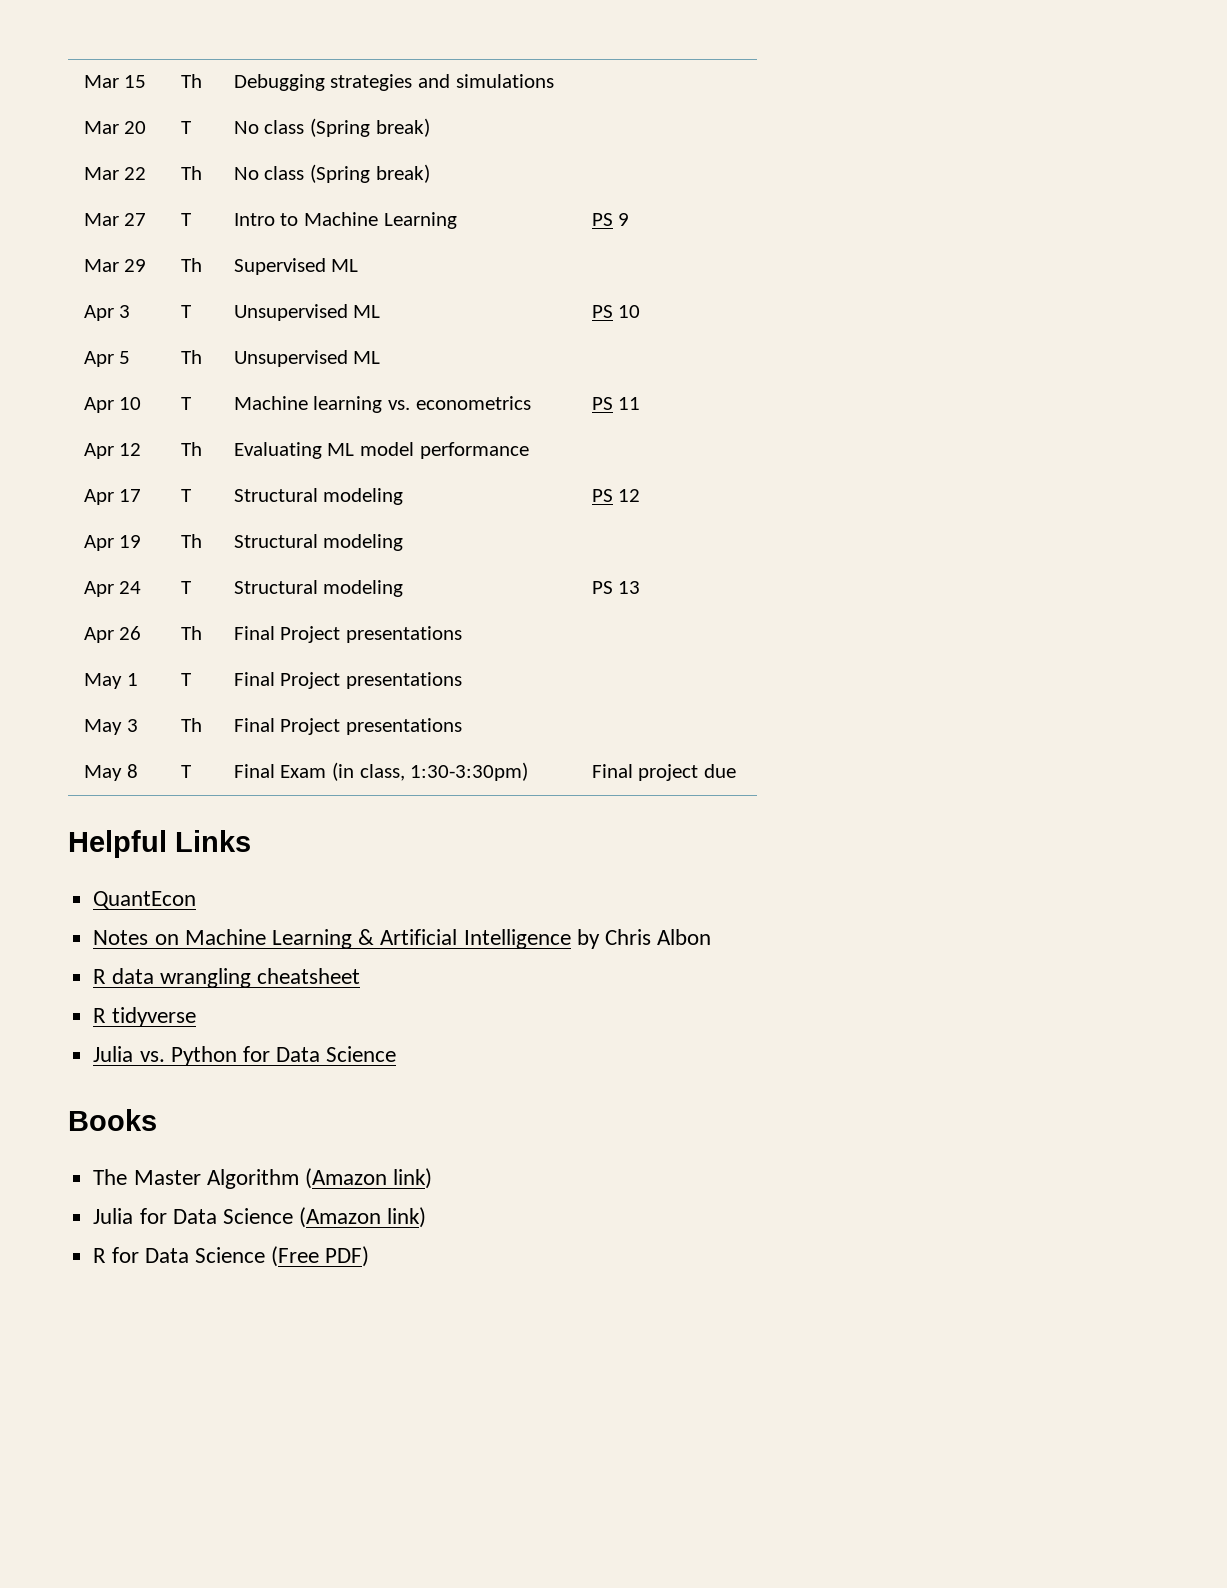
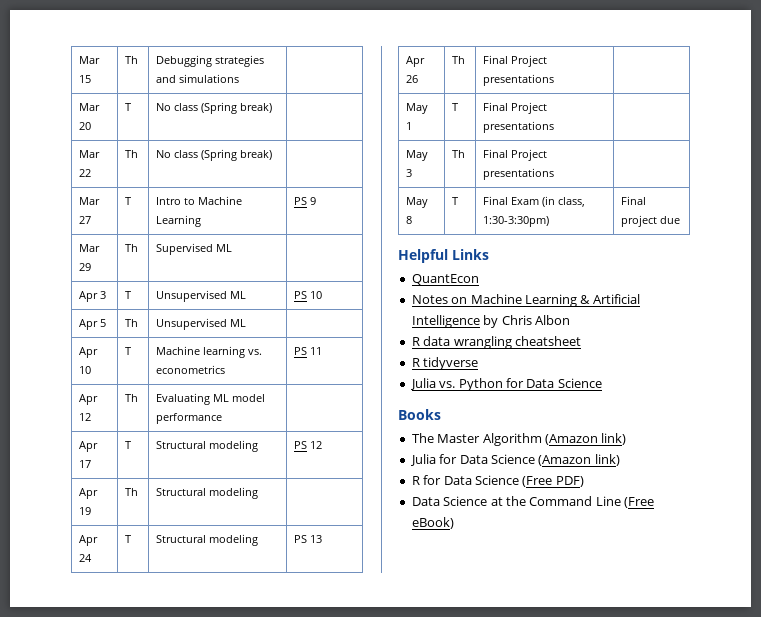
(370, 1256) none -> [411,496,654,508] [411,517,454,529] // Data Science at the Command Line (Free eBook)

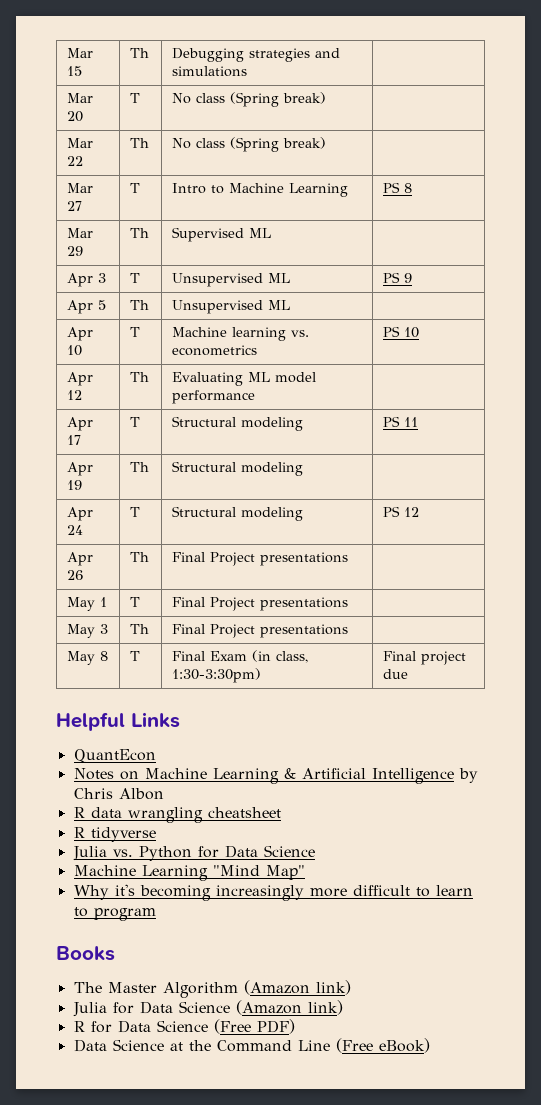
[310,197,317,205] 9 -> [403,183,412,193] 8
[310,291,323,299] 10 -> [403,273,412,283] 9
[310,347,323,355] 11 -> [403,327,419,338] 10
[310,441,323,449] 12 -> [403,417,418,427] 11
[310,535,323,543] 13 -> [403,507,419,517] 12
(602, 383) none -> [73,865,305,881] [73,884,473,901] [73,907,156,921] // Machine Learning "Mind Map" // Why it's becoming increasingly more difficult to learn to program

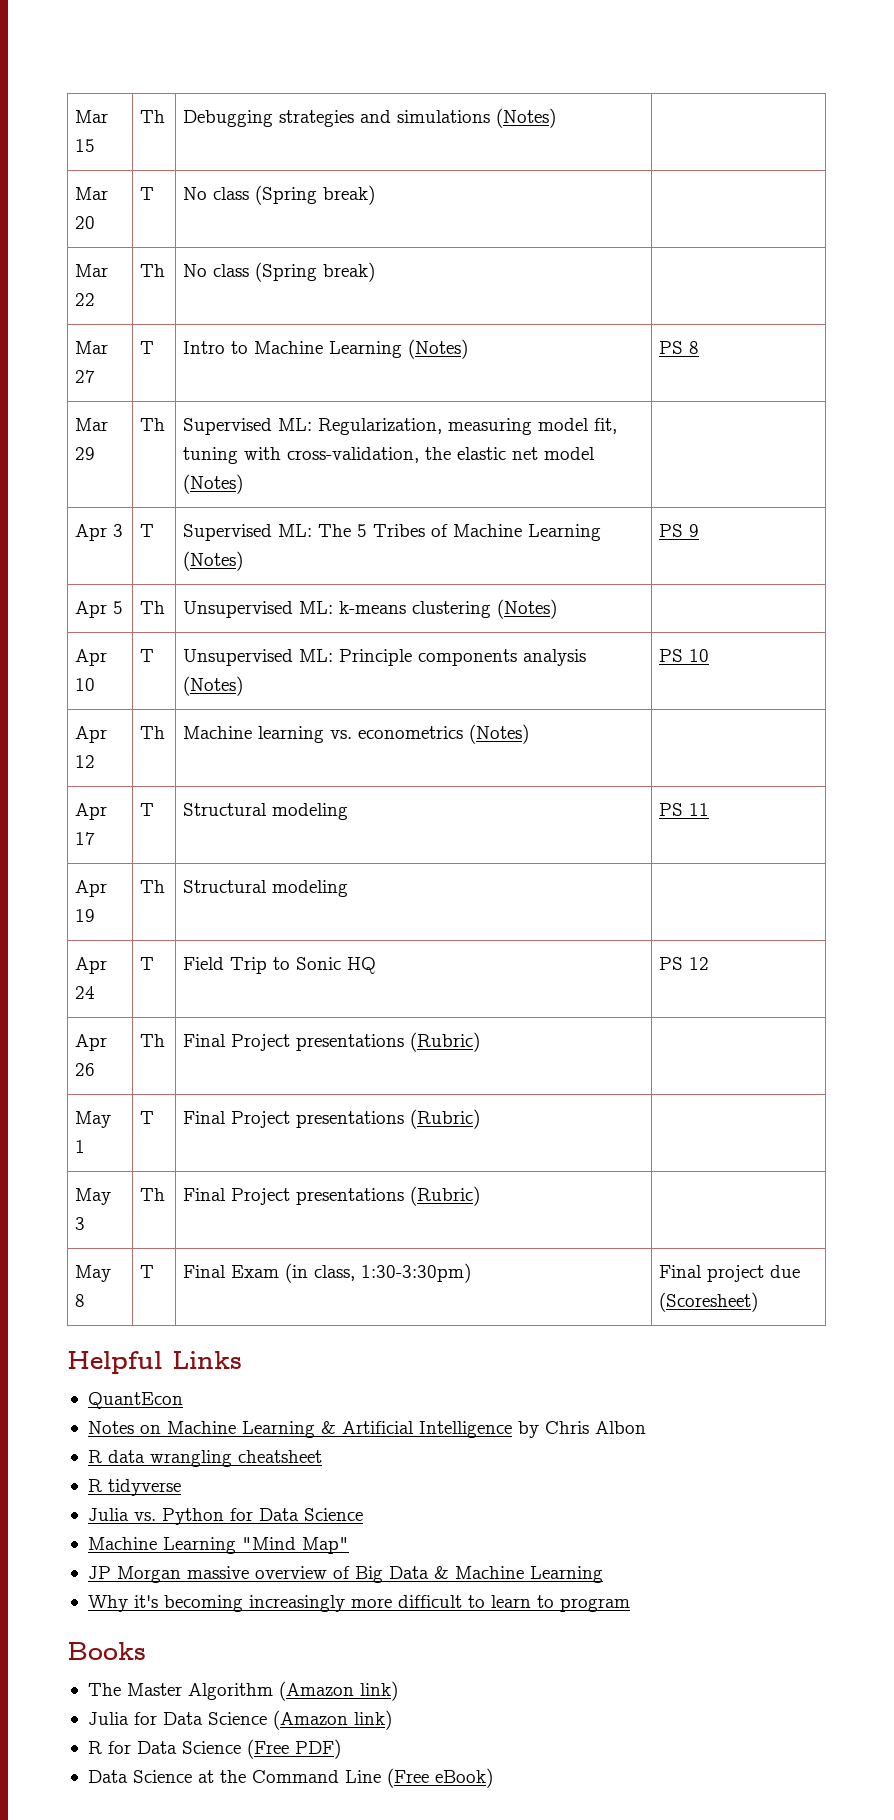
(247, 71) none -> [496,108,557,128] (Notes)
(348, 190) none -> [408,339,469,359] (Notes)
[248,228,271,238] [66,273,106,287] [129,273,140,283] [171,273,290,287] ML | // Apr 3 | T | Unsupervised ML -> [278,418,618,435] [183,447,596,464] [183,474,244,494] [75,524,124,541] [140,524,155,537] [183,524,602,541] [183,551,244,571] ML: Regularization, measuring model fit, tuning with cross-validation, the elastic net model (Notes) | // Apr 3 | T | Supervised ML: The 5 Tribes of Machine Learning (Notes)
[267,300,290,310] ML -> [299,599,558,619] ML: k-means clustering (Notes)
[171,327,309,341] [171,345,257,356] Machine learning vs. econometrics -> [183,649,587,666] [183,676,244,696] Unsupervised ML: Principle components analysis (Notes)
[171,372,316,386] [171,390,255,404] Evaluating ML model performance -> [183,724,530,744] Machine learning vs. econometrics (Notes)
[171,506,303,521] Structural modeling -> [183,957,377,974] Field Trip to Sonic HQ
(348, 559) none -> [410,1032,481,1052] (Rubric)
(348, 604) none -> [410,1109,481,1129] (Rubric)
(348, 631) none -> [410,1186,481,1206] (Rubric)
(408, 674) none -> [659,1292,759,1312] (Scoresheet)
(305, 872) none -> [87,1566,603,1583] // JP Morgan massive overview of Big Data & Machine Learning

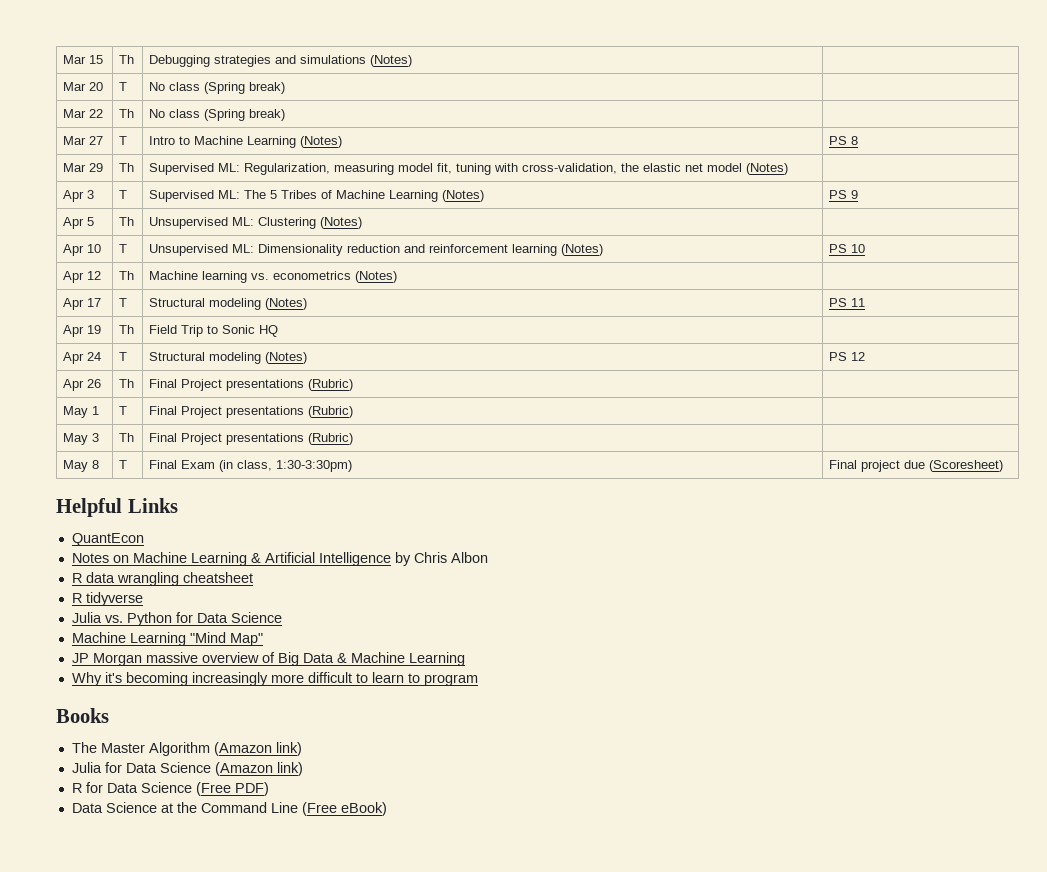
[339,601,492,618] k-means clustering -> [257,217,316,229] Clustering
[339,649,587,666] Principle components analysis -> [257,244,557,256] Dimensionality reduction and reinforcement learning
(349, 811) none -> [264,298,307,310] (Notes)
[183,880,349,897] [75,957,108,974] [75,986,96,999] [140,957,155,970] [183,957,377,974] Structural modeling | // Apr 24 | T | Field Trip to Sonic HQ -> [148,325,278,337] [62,352,101,364] [118,352,127,361] [148,352,307,364] Field Trip to Sonic HQ | // Apr 24 | T | Structural modeling (Notes)

